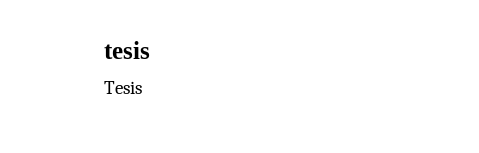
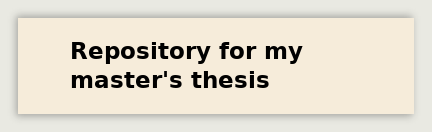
[104,41,150,59] [104,81,142,94] tesis // Tesis -> [70,42,303,64] [70,71,270,88] Repository for my master's thesis

